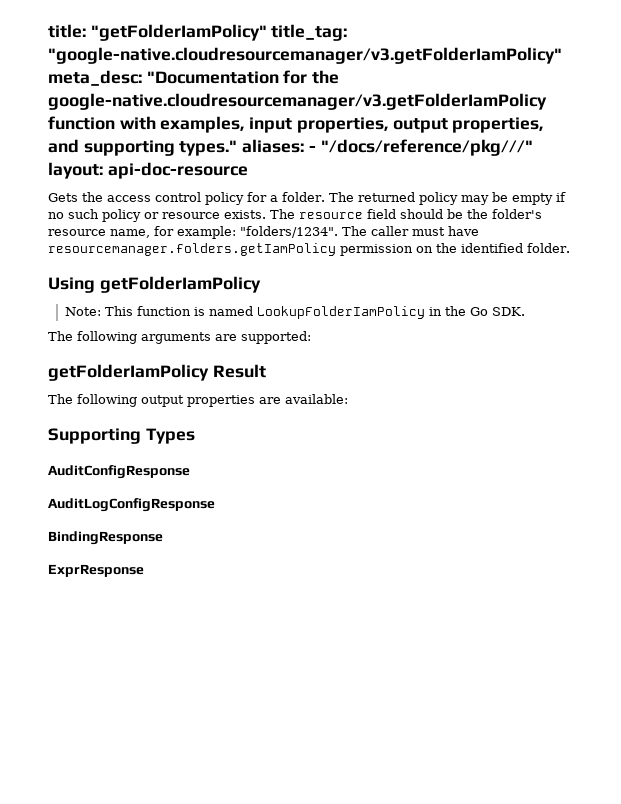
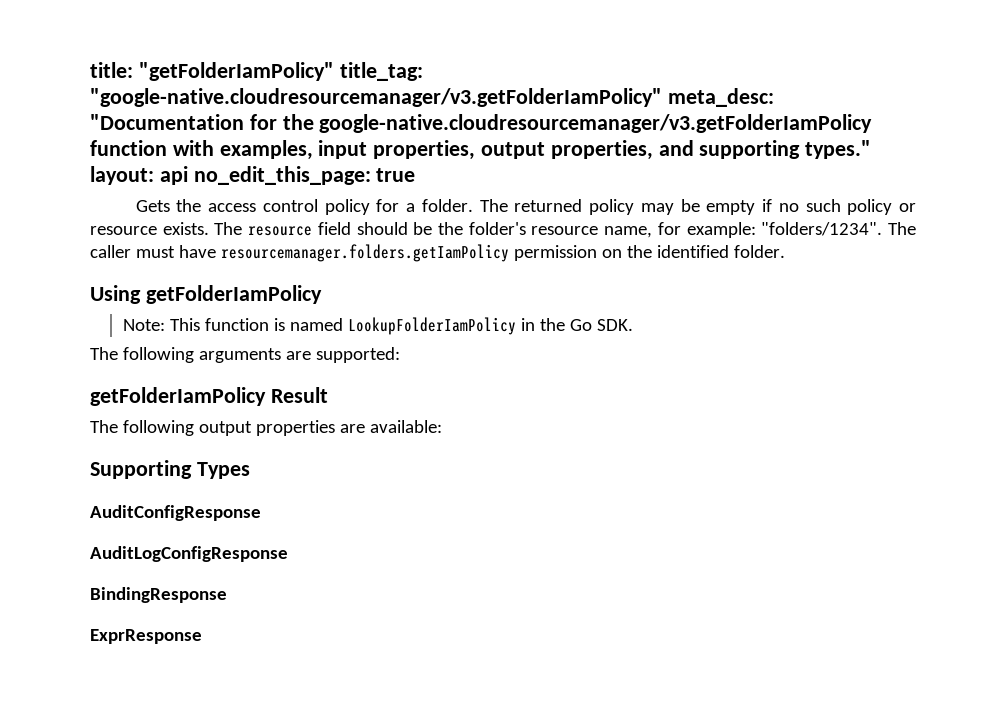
[242,139,533,156] [48,162,248,179] aliases: - "/docs/reference/pkg///" layout: api-doc-resource -> [90,166,416,185] layout: api no_edit_this_page: true

